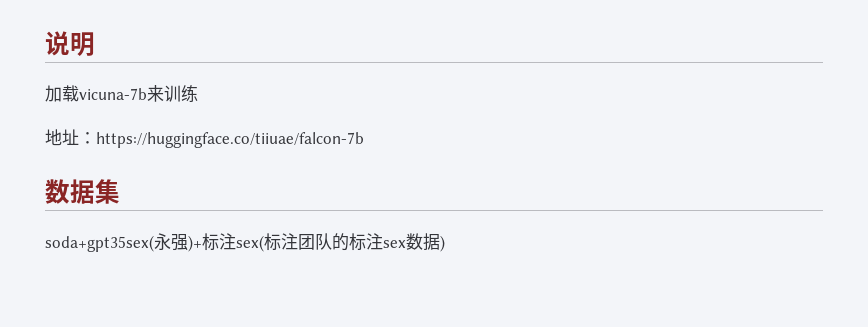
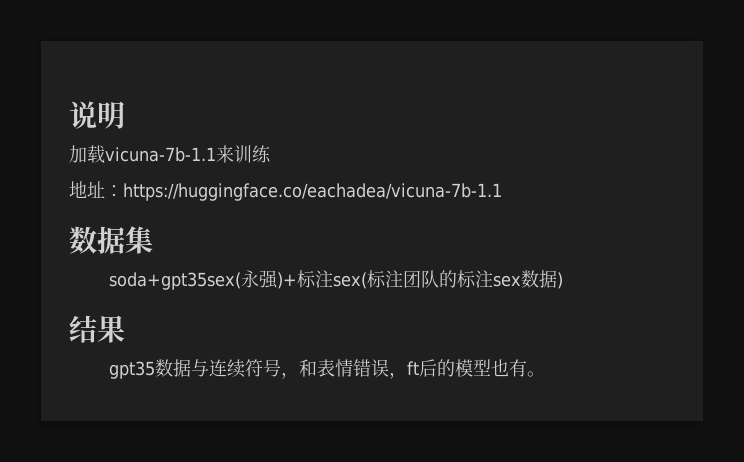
[79,88,147,100] vicuna-7b -> [105,147,216,162] vicuna-7b-1.1
[96,132,364,148] https://huggingface.co/tiiuae/falcon-7b -> [123,183,502,201] https://huggingface.co/eachadea/vicuna-7b-1.1
(445, 243) none -> [69,315,125,343] [108,359,545,379] // 结果 // gpt35数据与连续符号，和表情错误，ft后的模型也有。

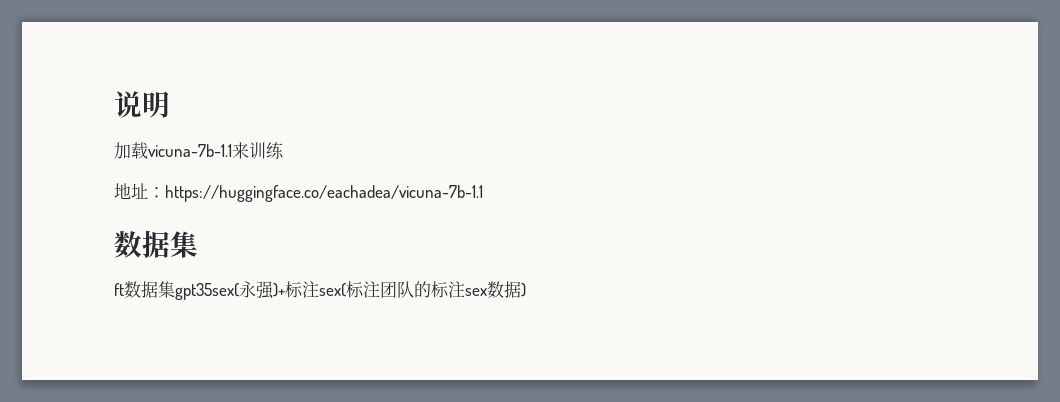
[108,272,241,290] soda+gpt35sex( -> [114,281,239,300] ft数据集gpt35sex(
[69,315,125,343] [108,359,545,379] // 结果 // gpt35数据与连续符号，和表情错误，ft后的模型也有。 -> (526, 290) none

